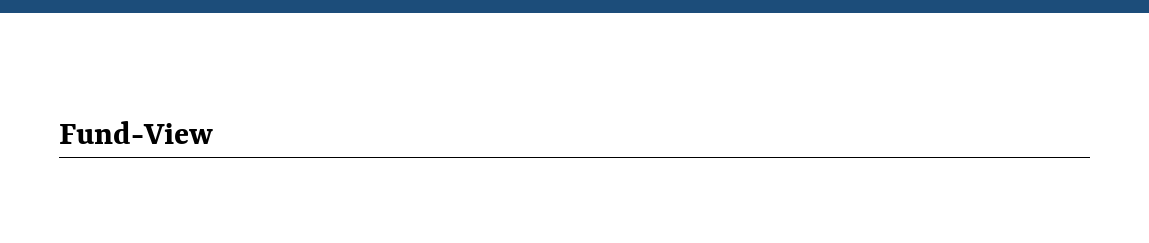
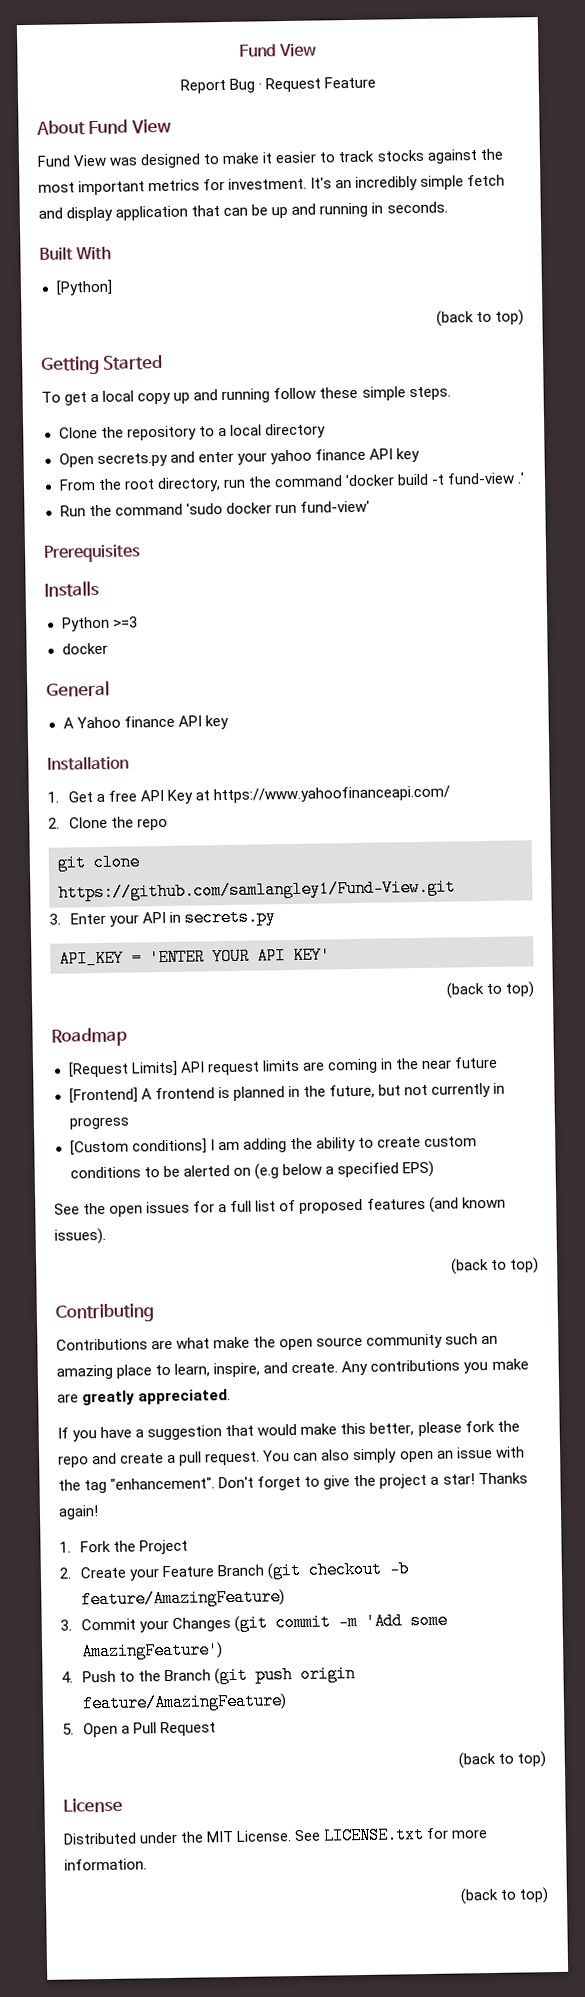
[59,121,213,144] Fund-View -> [239,43,317,58] [179,76,377,94] [36,118,172,135] [37,148,503,169] [38,174,506,196] [38,201,448,222] [39,246,112,261] [55,279,113,296] [435,309,524,327] [41,354,164,375] [41,386,451,406] [58,423,326,441] [58,447,420,468] [58,472,526,493] [59,500,370,517] [43,544,141,563] [44,580,99,597] [61,616,138,632] [61,642,108,655] [46,680,110,697] [62,714,229,730] [47,755,129,771] [47,785,451,804] [48,816,169,831] [57,853,140,872] [58,878,456,902] [49,908,277,927] [59,946,331,968] [445,981,535,999] [51,1027,127,1047] [67,1056,499,1078] [68,1082,506,1104] [68,1116,130,1130] [69,1136,477,1156] [69,1160,434,1180] [54,1196,506,1217] [54,1227,106,1245] [450,1257,539,1275] [55,1303,154,1323] [56,1333,499,1351] [56,1358,529,1380] [57,1389,232,1406] [57,1420,520,1442] [58,1446,525,1468] [58,1472,528,1494] [58,1505,99,1520] [59,1539,189,1555] [59,1560,411,1581] [81,1588,286,1609] [60,1611,449,1633] [81,1641,224,1661] [61,1665,357,1685] [82,1692,288,1713] [62,1721,217,1738] [457,1751,546,1769] [63,1797,123,1813] [63,1826,489,1845] [64,1858,147,1871] [459,1887,549,1905] Fund View // Report Bug · Request Feature // About Fund View // Fund View was designed to make it easier to track stocks against the most important metrics for investment. It's an incredibly simple fetch and display application that can be up and running in seconds. // Built With // [Python] // (back to top) // Getting Started // To get a local copy up and running follow these simple steps. // Clone the repository to a local directory // Open secrets.py and enter your yahoo finance API key // From the root directory, run the command 'docker build -t fund-view .' // Run the command 'sudo docker run fund-view' // Prerequisites // Installs // Python >=3 // docker // General // A Yahoo finance API key // Installation // 1. Get a free API Key at https://www.yahoofinanceapi.com/ // 2. Clone the repo // git clone https://github.com/samlangley1/Fund-View.git // 3. Enter your API in secrets.py // API_KEY = 'ENTER YOUR API KEY' // (back to top) // Roadmap // [Request Limits] API request limits are coming in the near future // [Frontend] A frontend is planned in the future, but not currently in progress // [Custom conditions] I am adding the ability to create custom conditions to be alerted on (e.g below a specified EPS) // See the open issues for a full list of proposed features (and known issues). // (back to top) // Contributing // Contributions are what make the open source community such an amazing place to learn, inspire, and create. Any contributions you make are greatly appreciated. // If you have a suggestion that would make this better, please fork the repo and create a pull request. You can also simply open an issue with the tag "enhancement". Don't forget to give the project a star! Thanks again! // 1. Fork the Project // 2. Create your Feature Branch (git checkout -b feature/AmazingFeature) // 3. Commit your Changes (git commit -m 'Add some AmazingFeature') // 4. Push to the Branch (git push origin feature/AmazingFeature) // 5. Open a Pull Request // (back to top) // License // Distributed under the MIT License. See LICENSE.txt for more information. // (back to top)

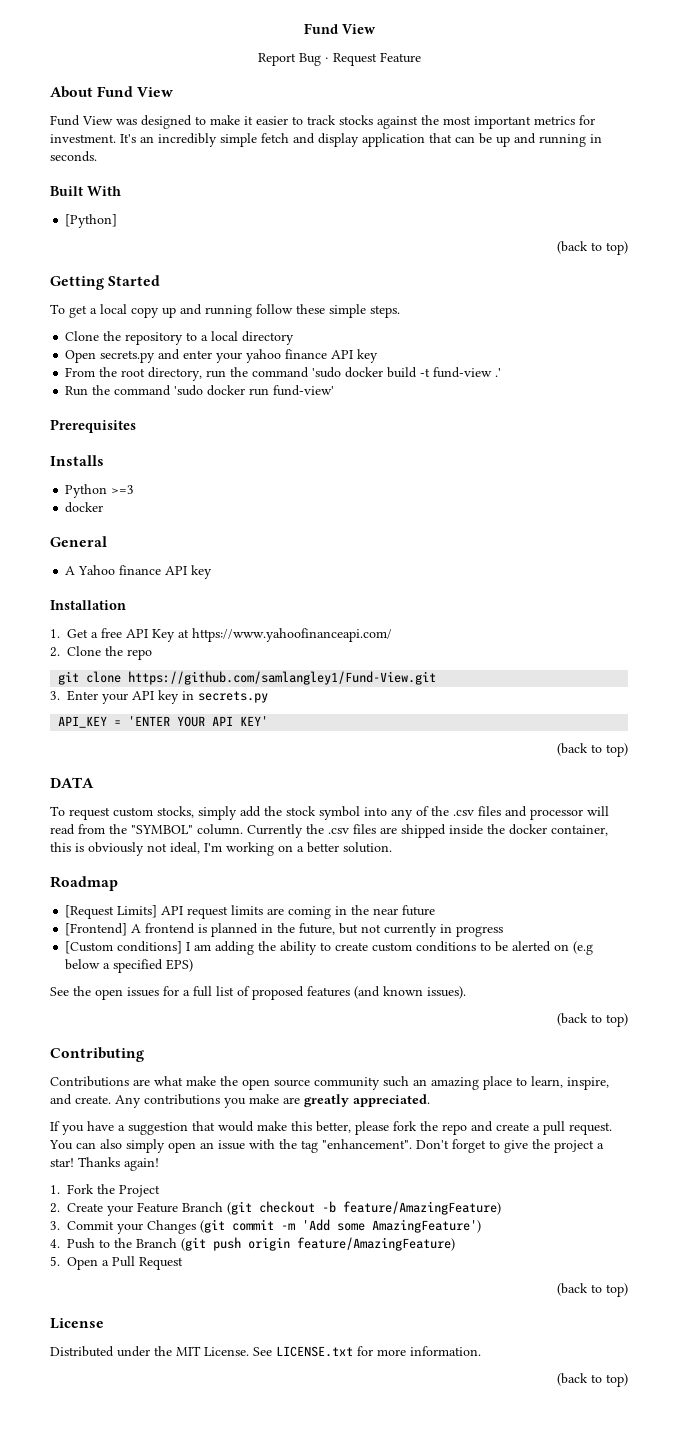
[344,474,395,487] 'docker -> [312,367,384,378] 'sudo docker
(167, 917) none -> [158,690,179,704] key
(535, 989) none -> [50,777,94,788] [50,806,609,820] [50,824,608,838] [50,842,392,856] // DATA // To request custom stocks, simply add the stock symbol into any of the .csv files and processor will read from the "SYMBOL" column. Currently the .csv files are shipped inside the docker container, this is obviously not ideal, I'm working on a better solution.

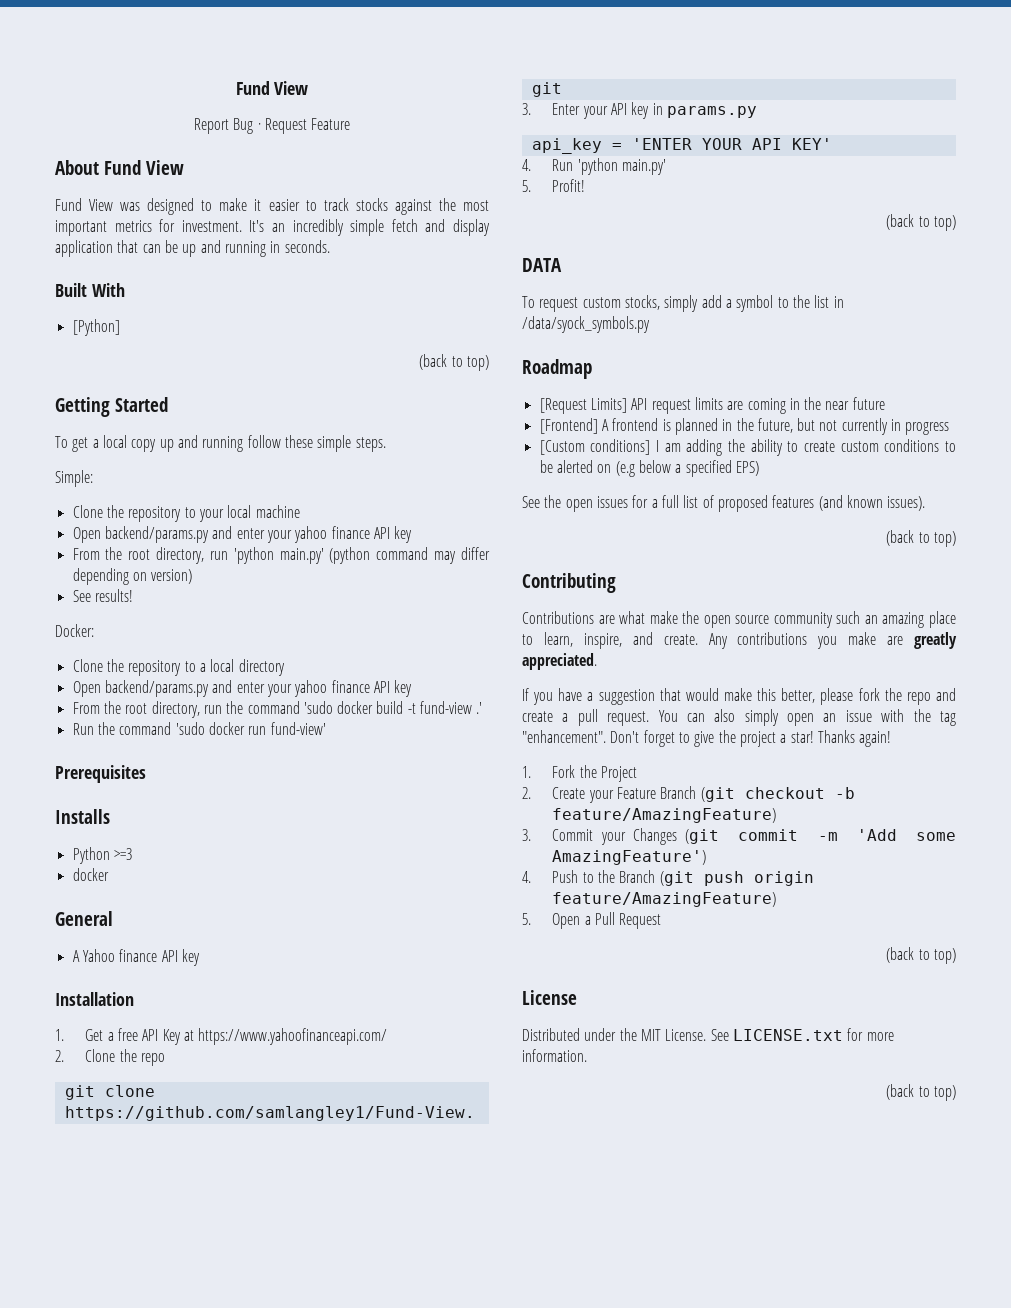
(400, 311) none -> [55,470,93,487] [72,505,300,522] [72,526,413,543] [72,547,490,564] [72,568,193,585] [72,589,133,602] [55,624,94,637] // Simple: // Clone the repository to your local machine // Open backend/params.py and enter your yahoo finance API key // From the root directory, run 'python main.py' (python command may differ depending on version) // See results! // Docker:
[100,350,156,363] secrets.py -> [104,680,209,697] backend/params.py
[198,691,268,703] [58,716,108,728] secrets.py // API_KEY -> [666,106,757,118] [531,138,602,154] params.py // api_key
(269, 721) none -> [522,158,666,175] [522,179,586,192] // 4. Run 'python main.py' // 5. Profit!
[264,806,609,820] [50,824,608,838] [50,842,392,856] the stock symbol into any of the .csv files and processor will read from the "SYMBOL" column. Currently the .csv files are shipped inside the docker container, this is obviously not ideal, I'm working on a better solution. -> [725,295,844,312] [522,316,650,333] a symbol to the list in /data/syock_symbols.py

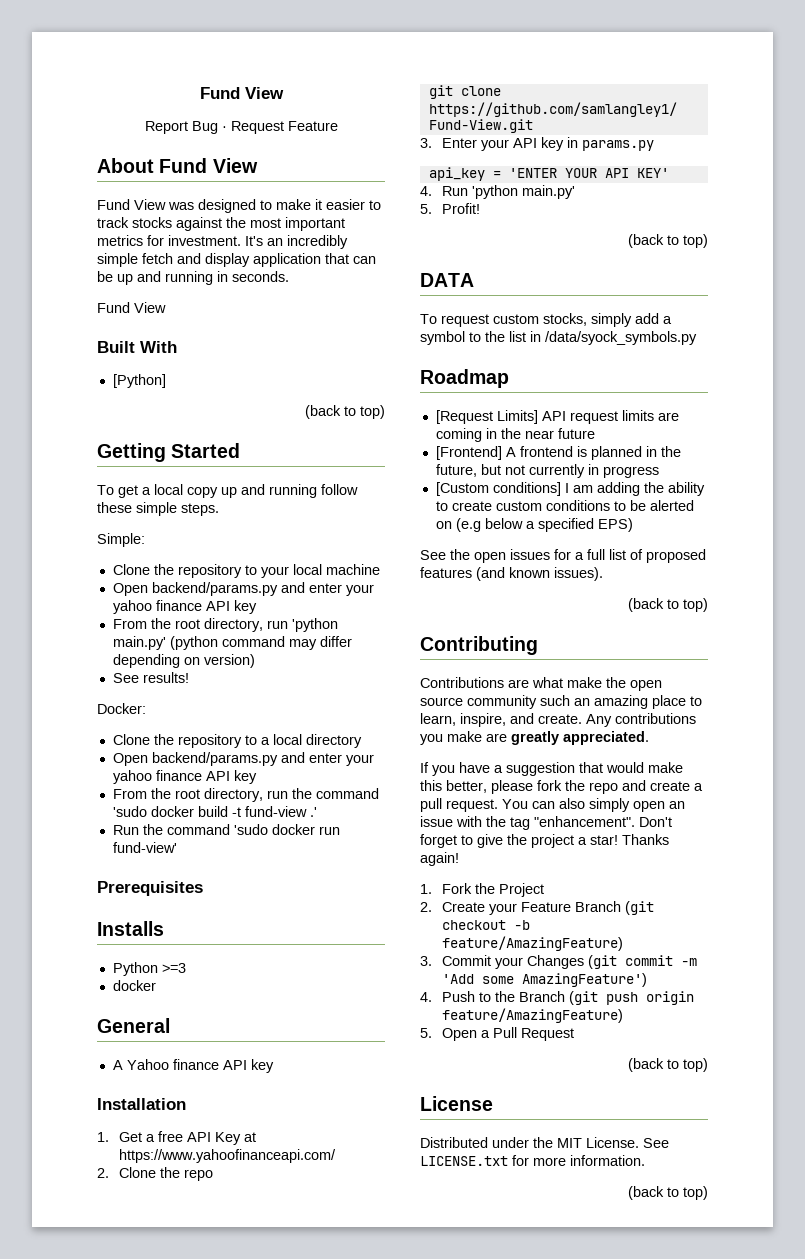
(330, 246) none -> [97,302,166,313] // Fund View

